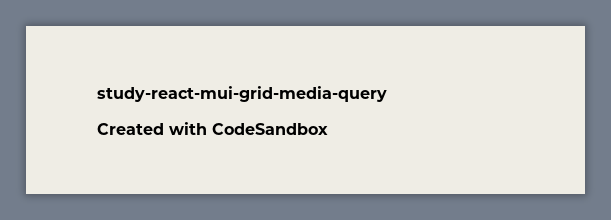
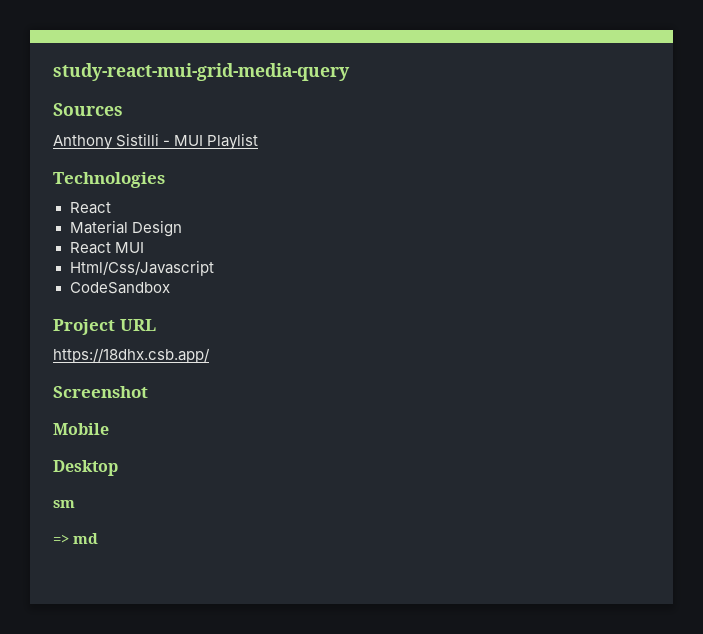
[97,122,328,135] Created with CodeSandbox -> [53,103,123,116] [53,133,259,150] [53,172,165,188] [69,202,111,214] [69,220,182,237] [69,242,144,254] [69,260,214,276] [69,282,170,294] [53,319,156,335] [53,348,210,363] [53,386,148,398] [53,423,109,435] [53,460,118,476] [53,500,75,508] [53,533,99,544] Sources // Anthony Sistilli - MUI Playlist // Technologies // React // Material Design // React MUI // Html/Css/Javascript // CodeSandbox // Project URL // https://18dhx.csb.app/ // Screenshot // Mobile // Desktop // sm // => md

